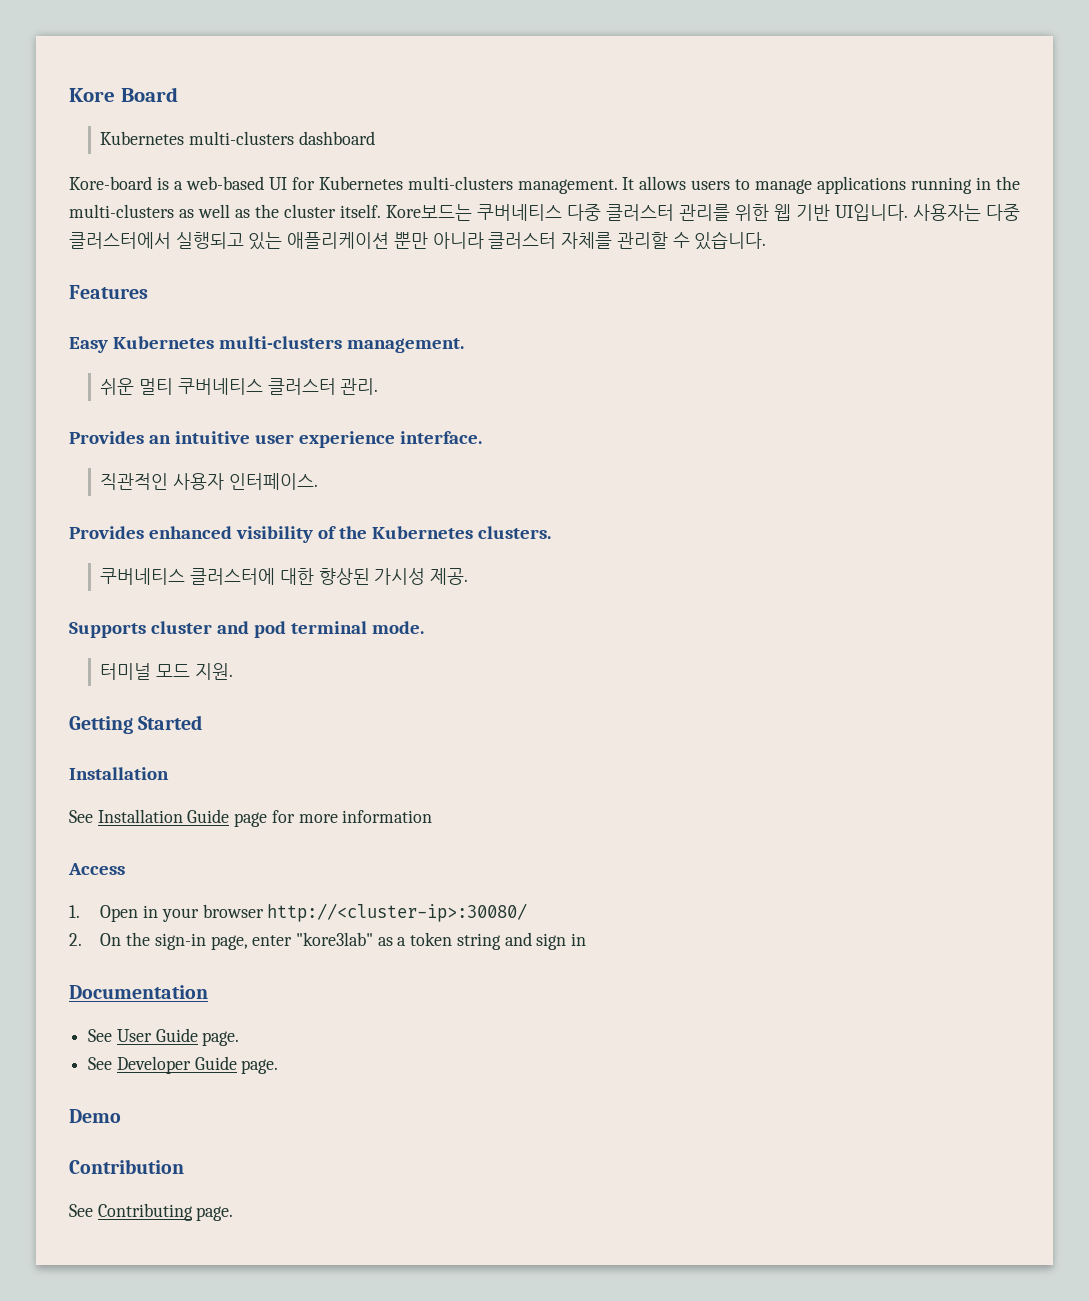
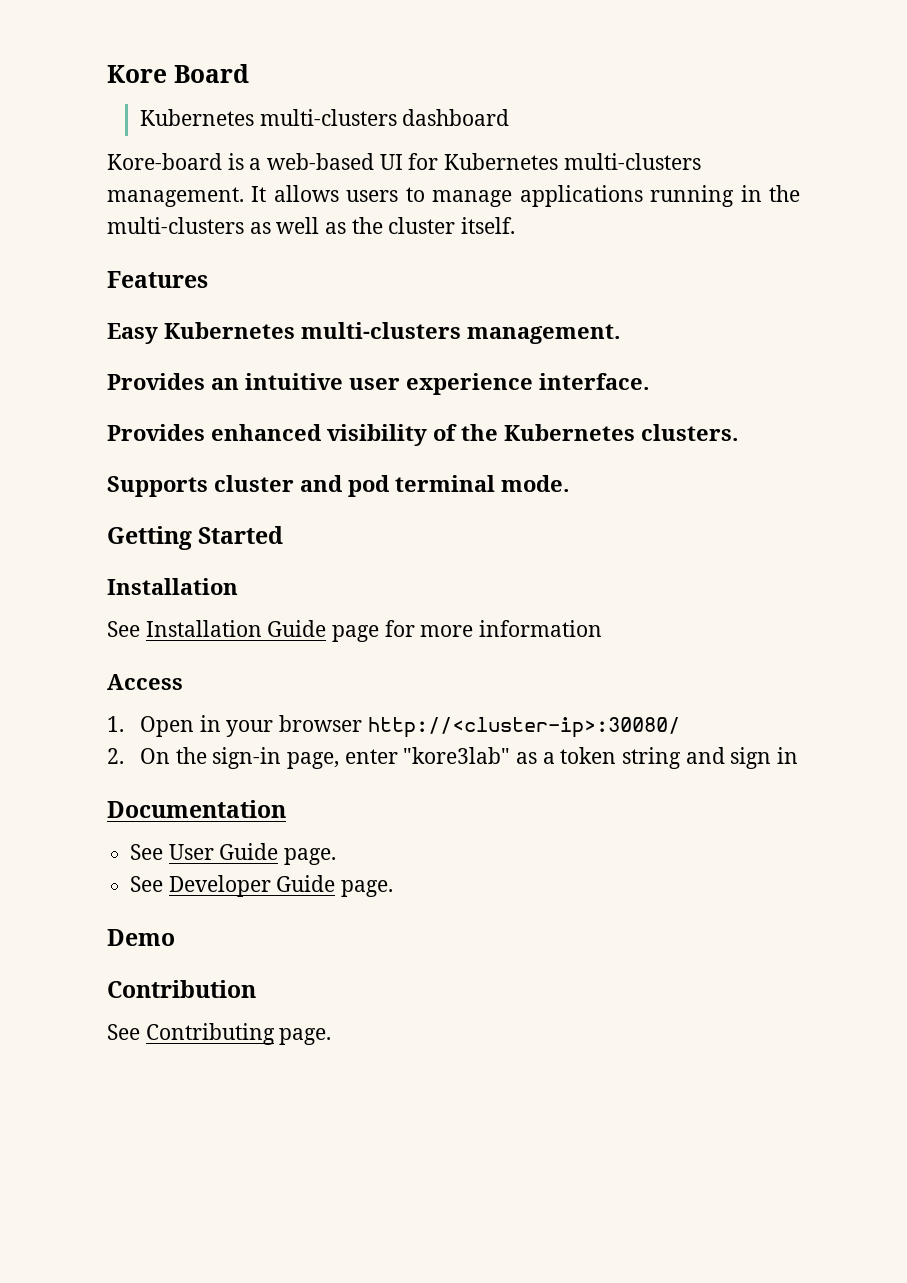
[386,204,1020,221] [69,231,767,250] Kore보드는 쿠버네티스 다중 클러스터 관리를 위한 웹 기반 UI입니다. 사용자는 다중 클러스터에서 실행되고 있는 애플리케이션 뿐만 아니라 클러스터 자체를 관리할 수 있습니다. -> (516, 225) none
[100,378,379,395] // 쉬운 멀티 쿠버네티스 클러스터 관리. -> (620, 334) none
[100,473,318,490] // 직관적인 사용자 인터페이스. -> (649, 381) none
[100,568,469,585] // 쿠버네티스 클러스터에 대한 향상된 가시성 제공. -> (738, 432) none
[100,663,233,680] // 터미널 모드 지원. -> (569, 483) none

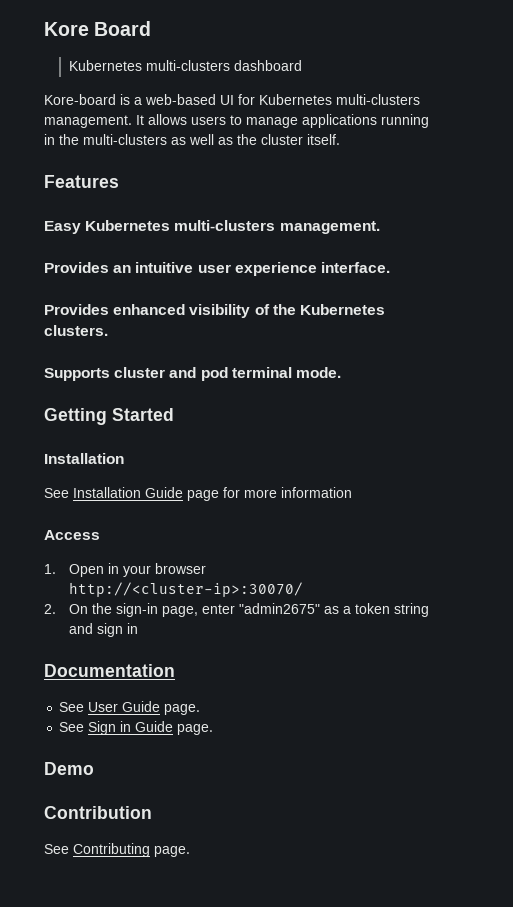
[367,717,680,738] http://<cluster-ip>:30080/ -> [68,582,303,597] http://<cluster-ip>:30070/
[403,747,511,764] "kore3lab" -> [238,603,320,614] "admin2675"
[168,875,271,897] Developer -> [88,721,132,735] Sign in

